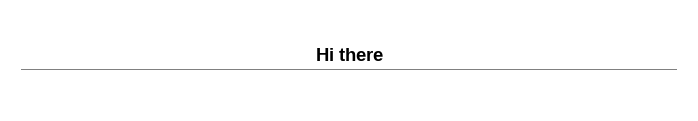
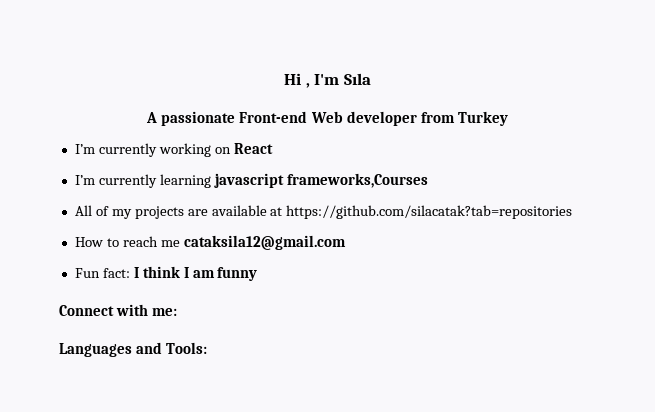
[338,48,383,61] there -> [305,73,371,88] [146,111,508,126] [74,143,273,157] [74,173,428,188] [74,205,573,219] [74,235,346,250] [74,266,258,281] [59,304,178,316] [59,342,208,357] , I'm Sıla // A passionate Front-end Web developer from Turkey // I’m currently working on React // I’m currently learning javascript frameworks,Courses // All of my projects are available at https://github.com/silacatak?tab=repositories // How to reach me cataksila12@gmail.com // Fun fact: I think I am funny // Connect with me: // Languages and Tools:

